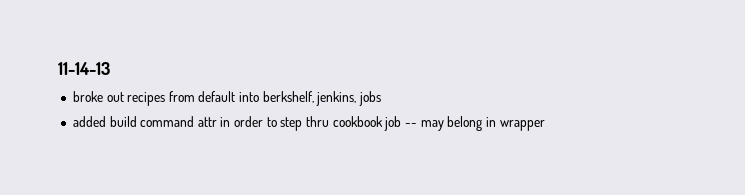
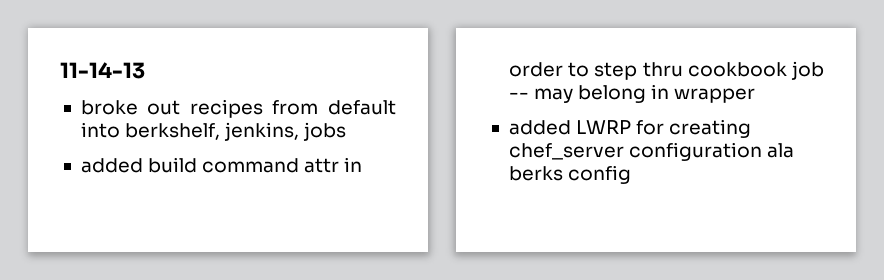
(545, 125) none -> [508,119,752,138] [508,142,795,161] [508,165,632,184] // added LWRP for creating chef_server configuration ala berks config

